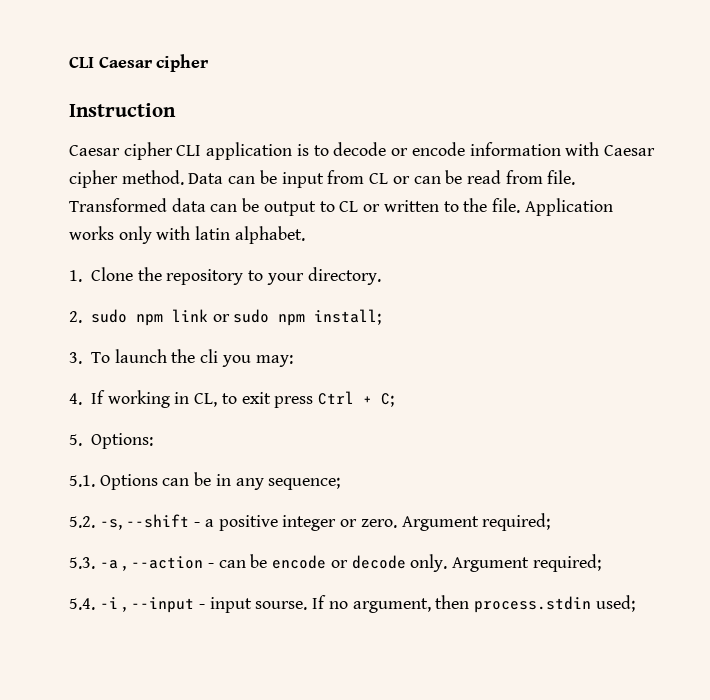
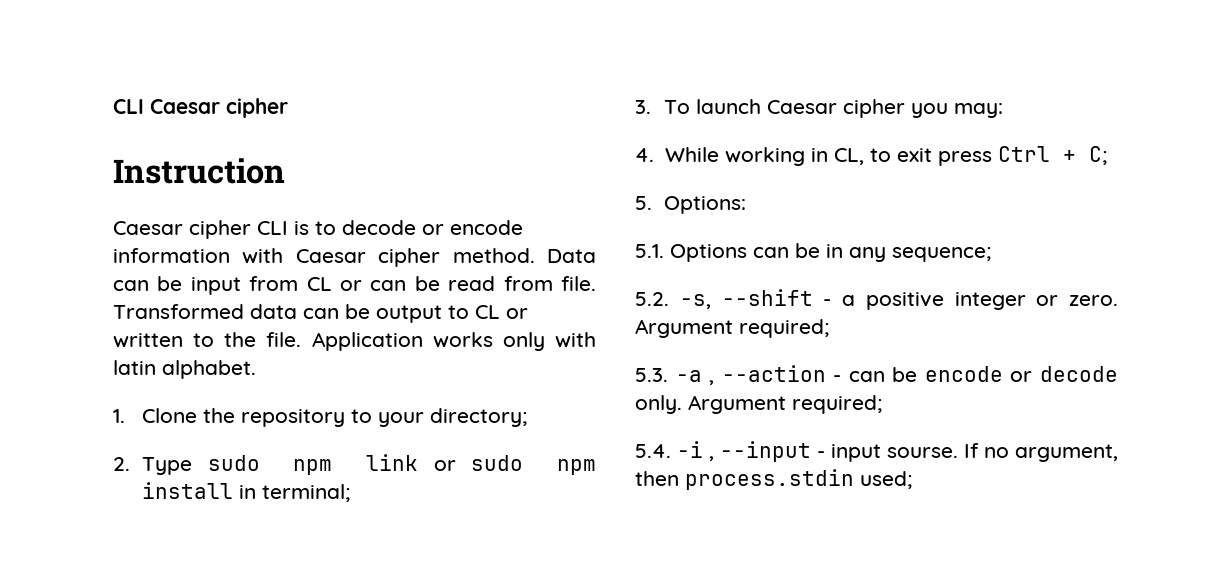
[206,142,293,160] application -> (288, 228) none
[307,267,381,285] directory. -> [430,408,528,427] directory;
(82, 317) none -> [142,457,193,475] Type
[314,309,382,325] install; -> [142,482,351,502] install in terminal;
[171,349,219,363] the cli -> [767,99,906,118] Caesar cipher
[90,390,105,404] If -> [664,147,719,162] While

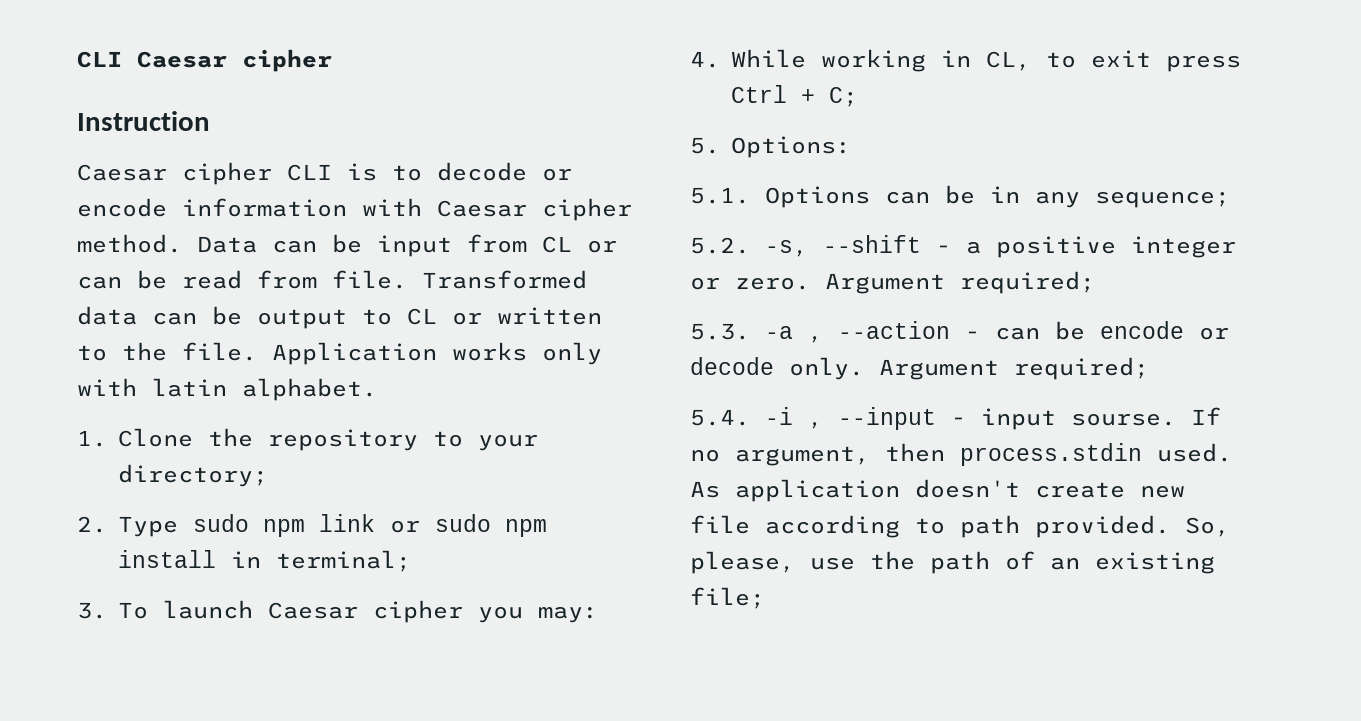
[860,471,912,489] used; -> [1157,443,1232,462] [690,479,1185,502] [690,515,1230,538] [690,551,1215,574] [690,587,765,609] used. As application doesn't create new file according to path provided. So, please, use the path of an existing file;

